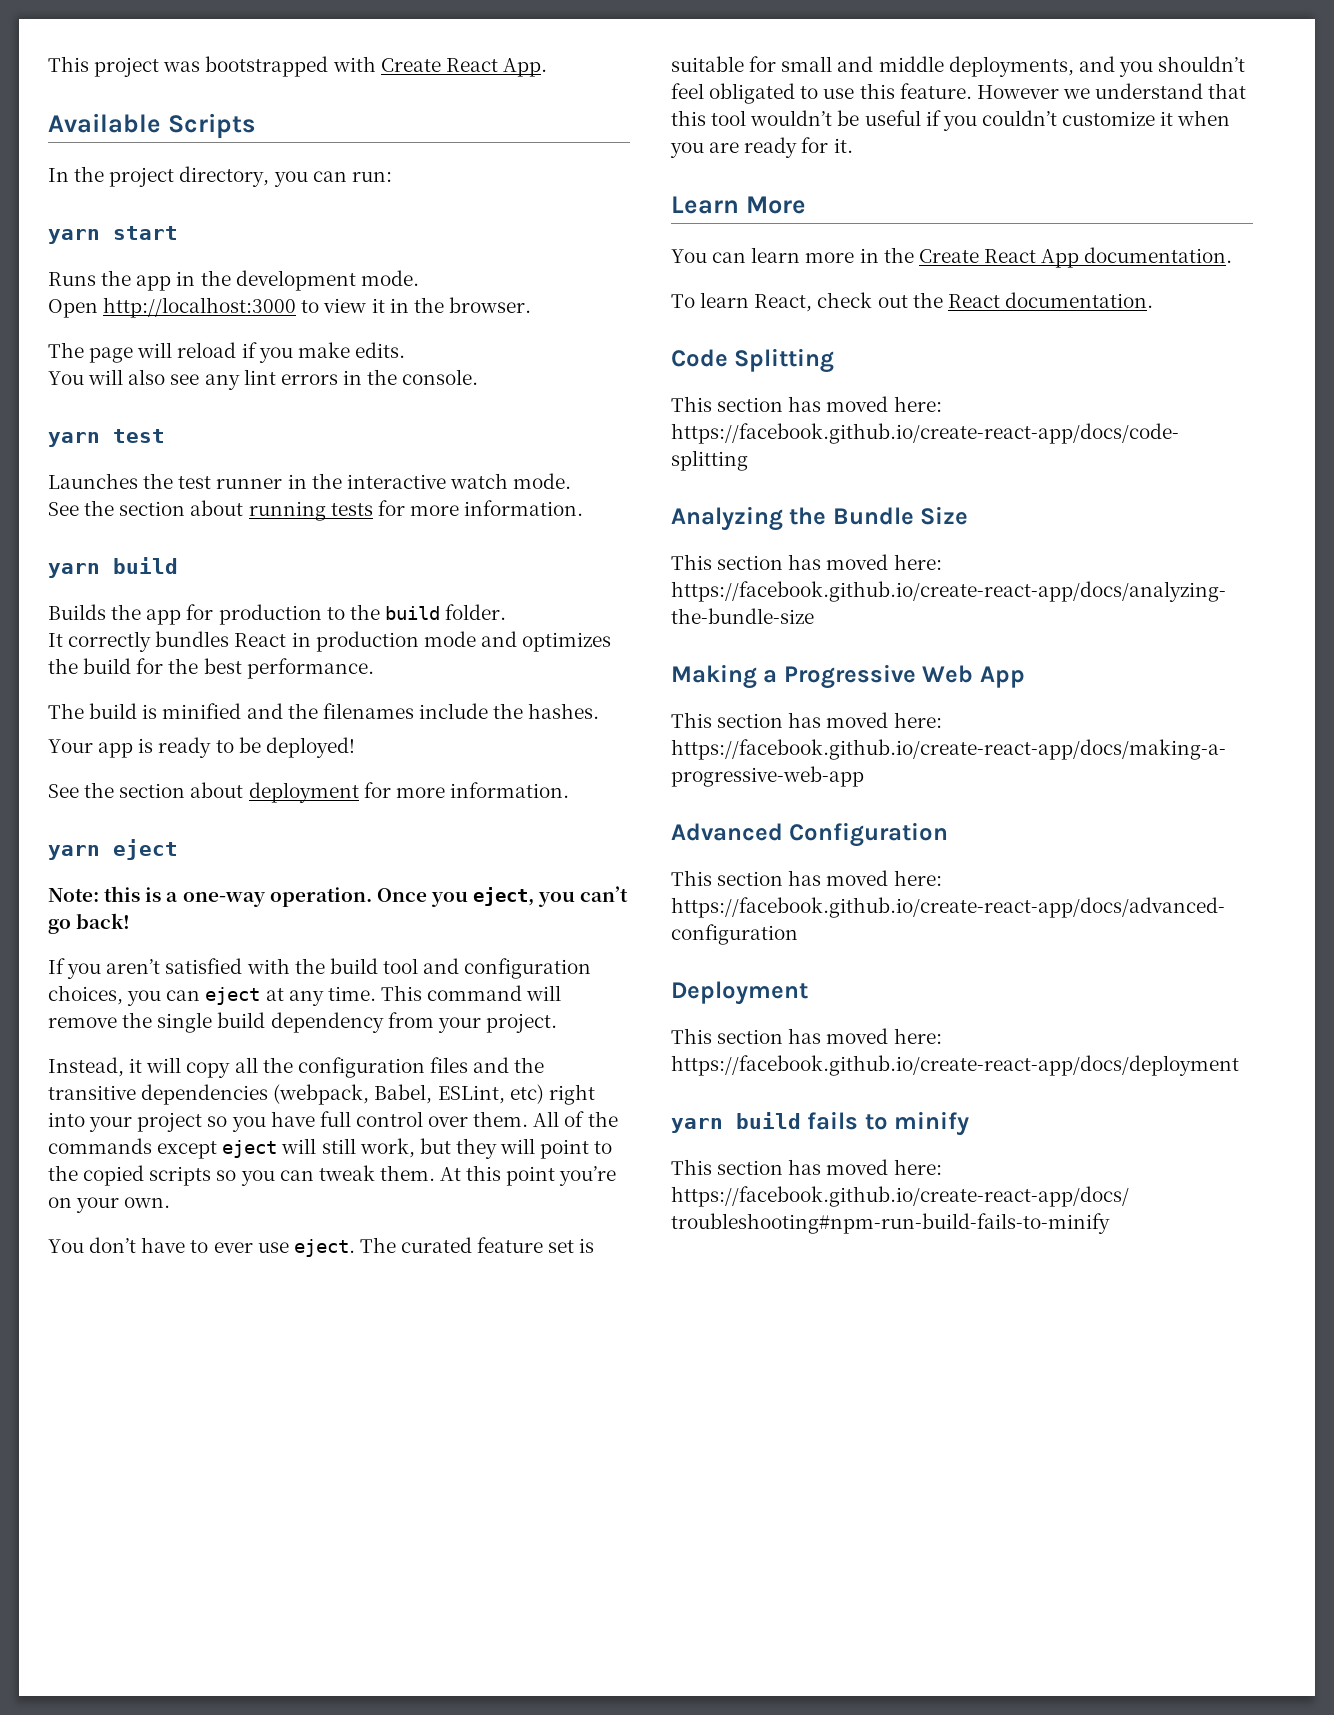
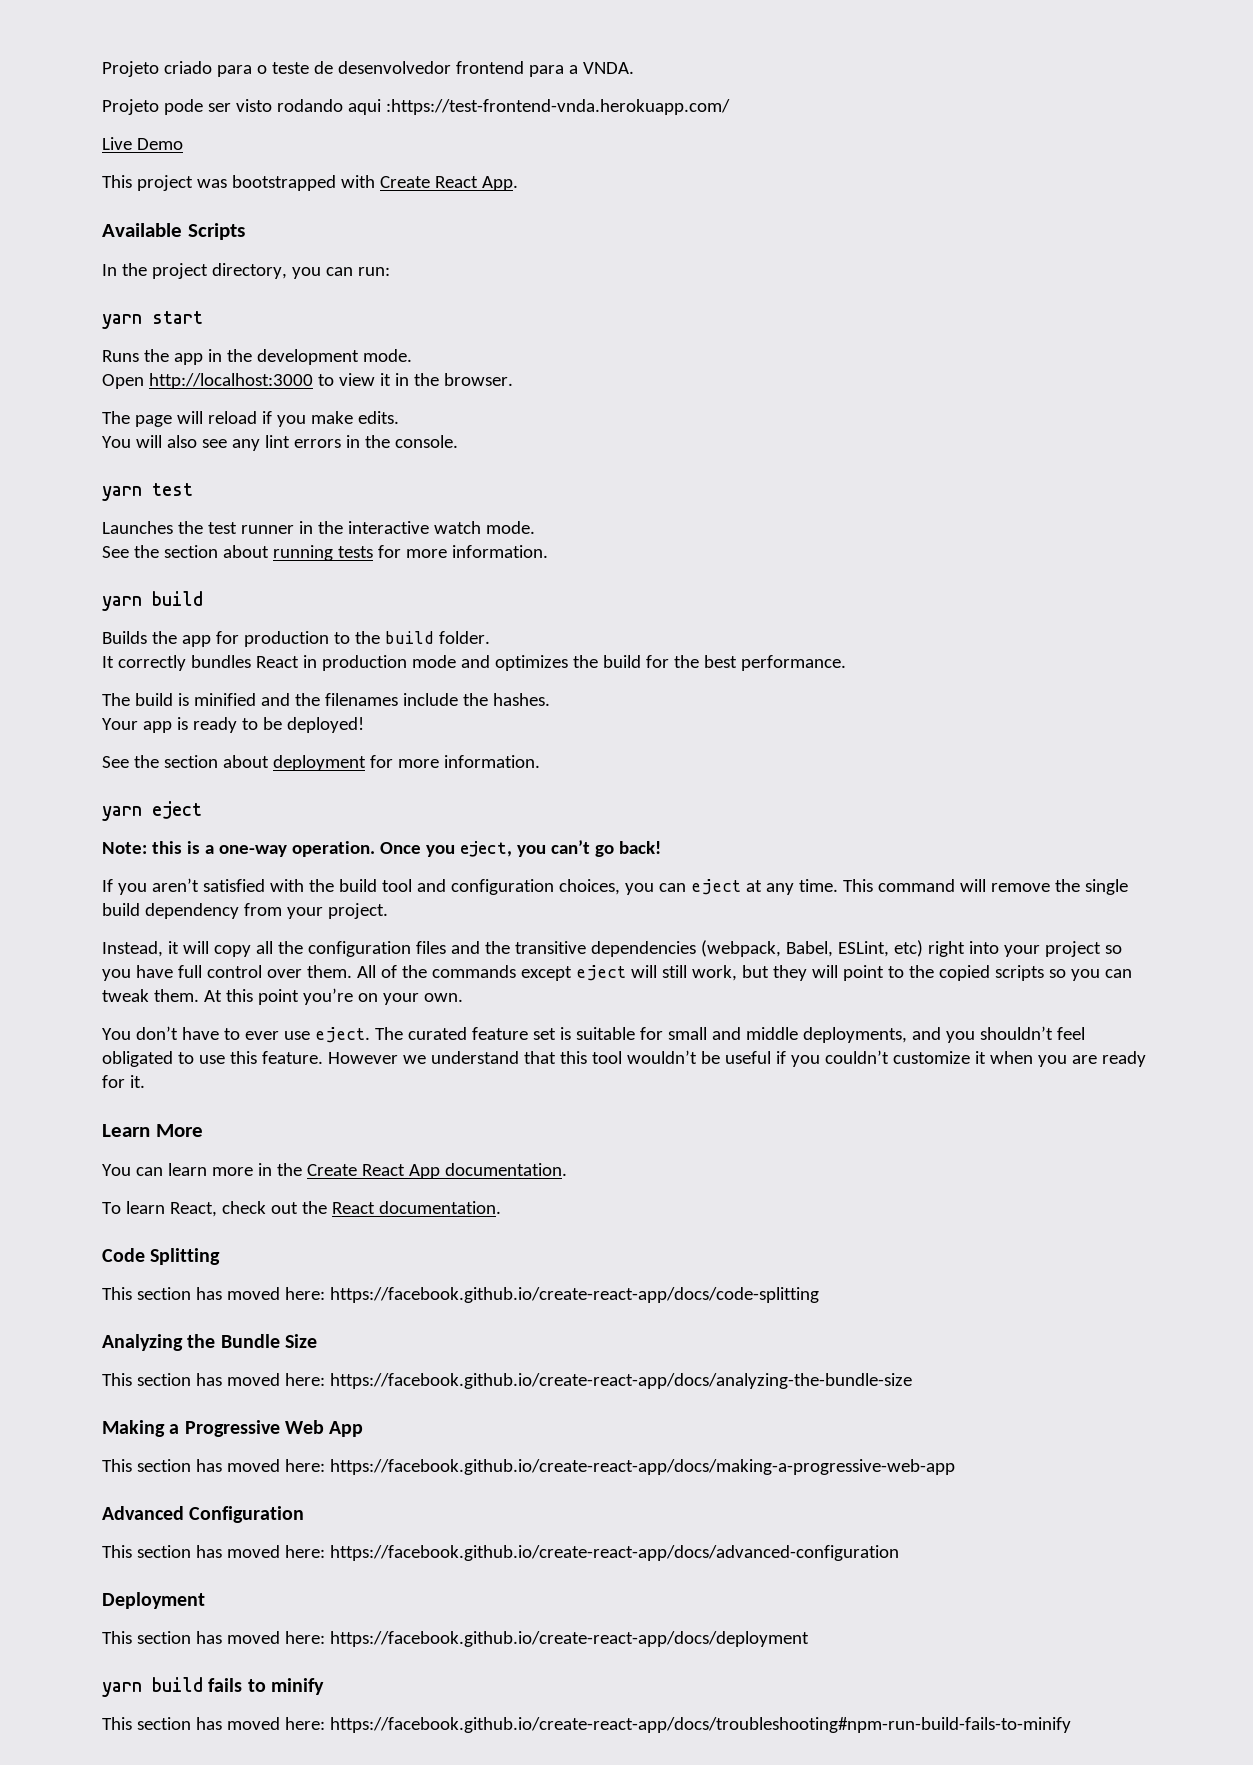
(48, 64) none -> [102,61,634,77] [102,99,730,115] [102,137,183,150] Projeto criado para o teste de desenvolvedor frontend para a VNDA. // Projeto pode ser visto rodando aqui :https://test-frontend-vnda.herokuapp.com/ // Live Demo //

